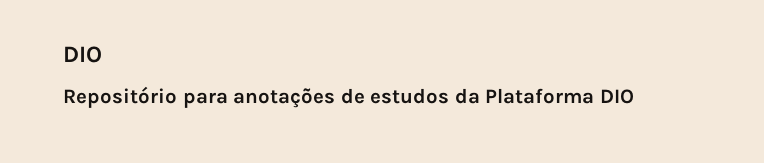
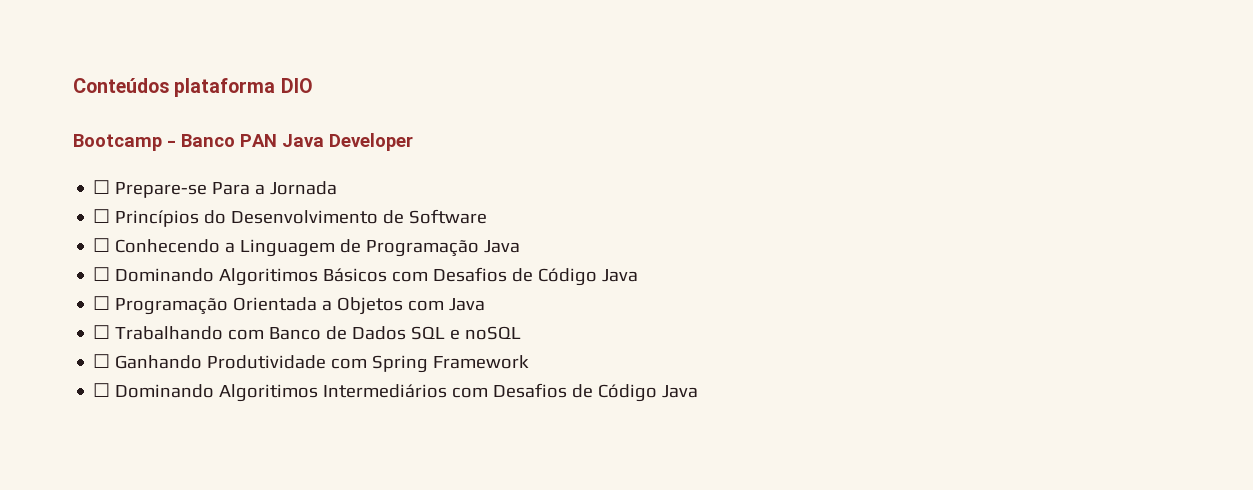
(63, 54) none -> [73,78,276,97] Conteúdos plataforma
[63,86,634,108] Repositório para anotações de estudos da Plataforma DIO -> [73,133,413,151] [93,180,338,198] [93,209,488,227] [93,238,521,257] [93,267,639,286] [93,296,486,315] [93,325,522,340] [93,354,530,373] [93,383,699,402] Bootcamp - Banco PAN Java Developer // ☐ Prepare-se Para a Jornada // ☐ Princípios do Desenvolvimento de Software // ☐ Conhecendo a Linguagem de Programação Java // ☐ Dominando Algoritimos Básicos com Desafios de Código Java // ☐ Programação Orientada a Objetos com Java // ☐ Trabalhando com Banco de Dados SQL e noSQL // ☐ Ganhando Produtividade com Spring Framework // ☐ Dominando Algoritimos Intermediários com Desafios de Código Java

